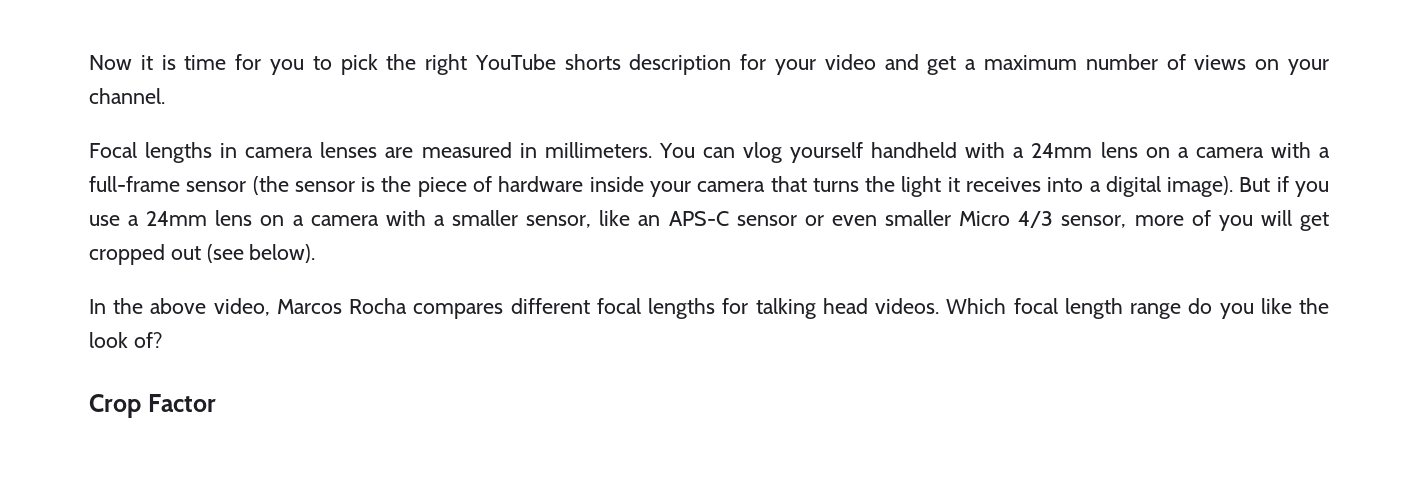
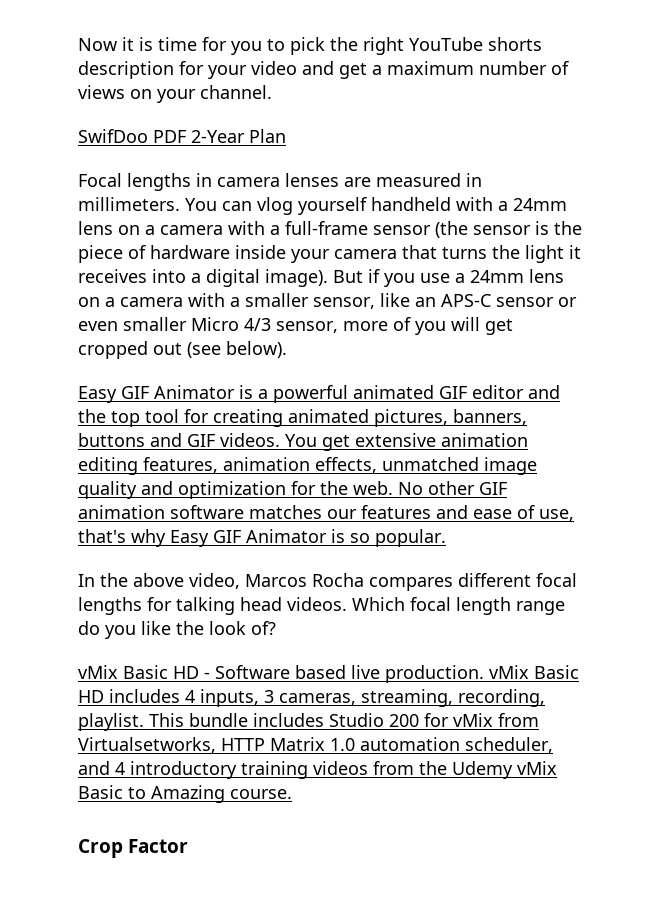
(165, 96) none -> [78,129,286,143] // SwifDoo PDF 2-Year Plan
(316, 253) none -> [78,385,560,403] [78,409,527,427] [78,433,528,451] [78,457,537,475] [78,481,507,499] [78,505,574,521] [78,529,446,547] // Easy GIF Animator is a powerful animated GIF editor and the top tool for creating animated pictures, banners, buttons and GIF videos. You get extensive animation editing features, animation effects, unmatched image quality and optimization for the web. No other GIF animation software matches our features and ease of use, that's why Easy GIF Animator is so popular.
(162, 340) none -> [78,665,579,683] [78,689,545,707] [78,713,539,731] [78,737,553,753] [78,761,557,779] [78,785,292,803] // vMix Basic HD - Software based live production. vMix Basic HD includes 4 inputs, 3 cameras, streaming, recording, playlist. This bundle includes Studio 200 for vMix from Virtualsetworks, HTTP Matrix 1.0 automation scheduler, and 4 introductory training videos from the Udemy vMix Basic to Amazing course.

